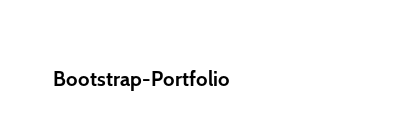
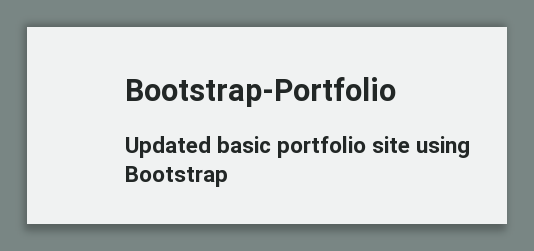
(230, 80) none -> [125,136,471,158] [125,166,228,187] // Updated basic portfolio site using Bootstrap

